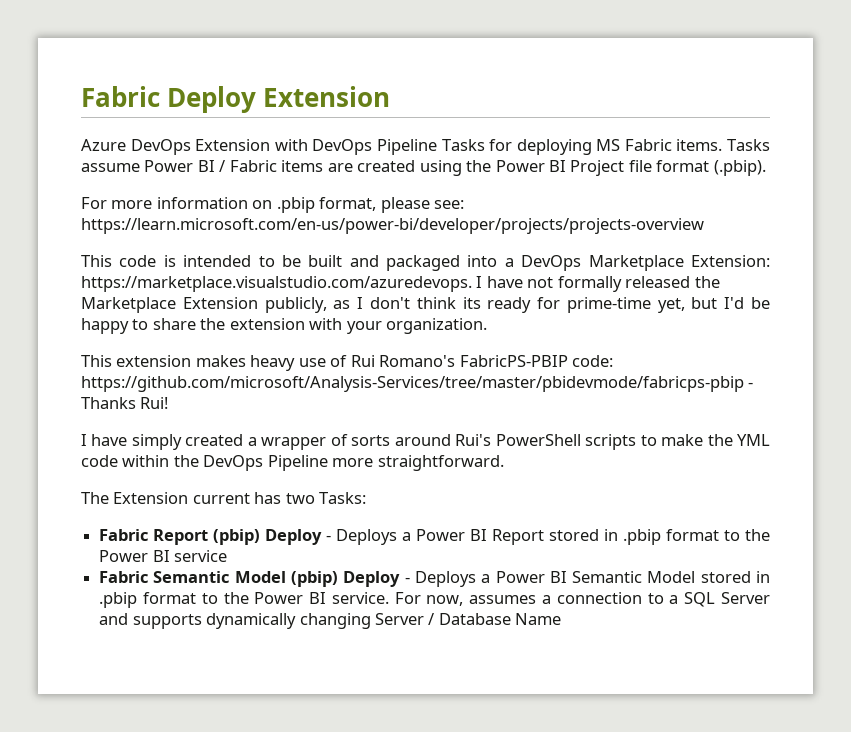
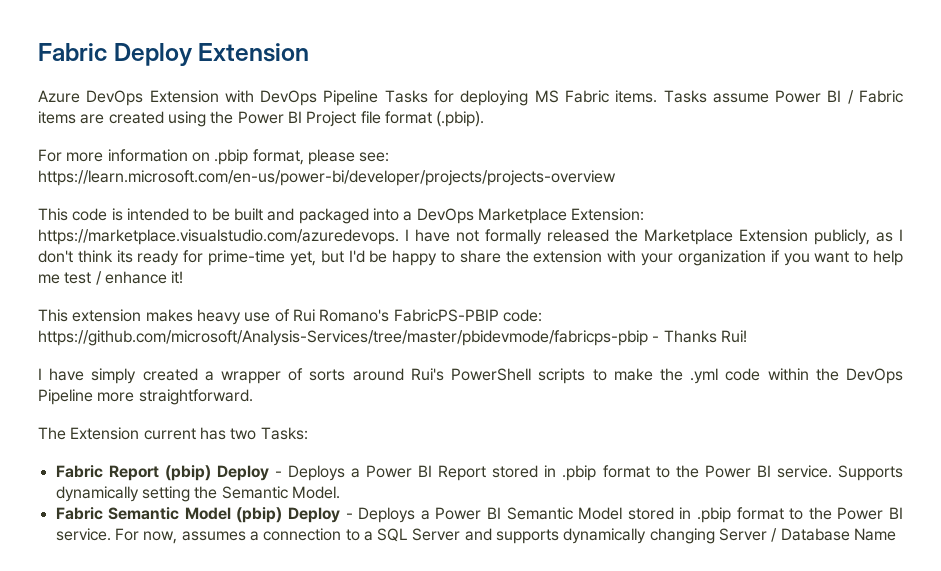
[386,318,488,334] organization. -> [677,250,904,266] [38,271,184,285] organization if you want to help me test / enhance it!
[737,434,771,446] YML -> [690,368,719,384] .yml
[174,550,228,562] service -> [776,465,903,481] [55,486,340,502] service. Supports dynamically setting the Semantic Model.

